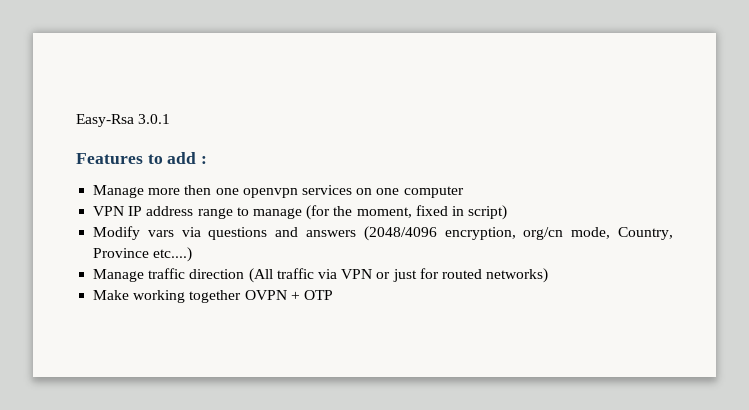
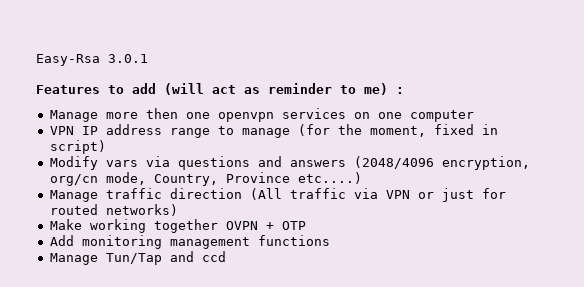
(197, 158) none -> [164,83,388,95] (will act as reminder to me)
(333, 295) none -> [49,235,330,249] [49,251,226,265] // Add monitoring management functions // Manage Tun/Tap and ccd

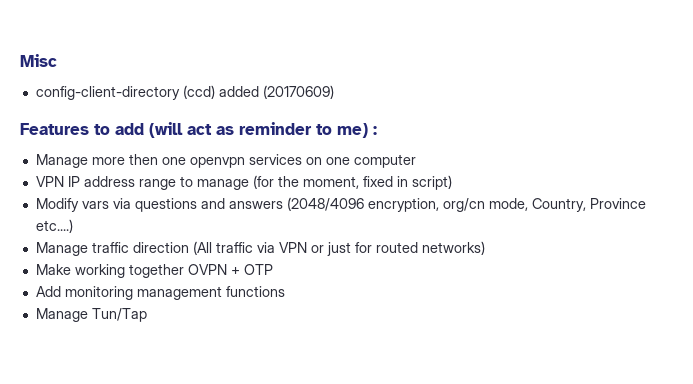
[36,54,148,66] Easy-Rsa 3.0.1 -> [20,54,57,67] [35,85,334,100] Misc // config-client-directory (ccd) added (20170609)
[169,251,226,262] and ccd -> (147, 315) none

